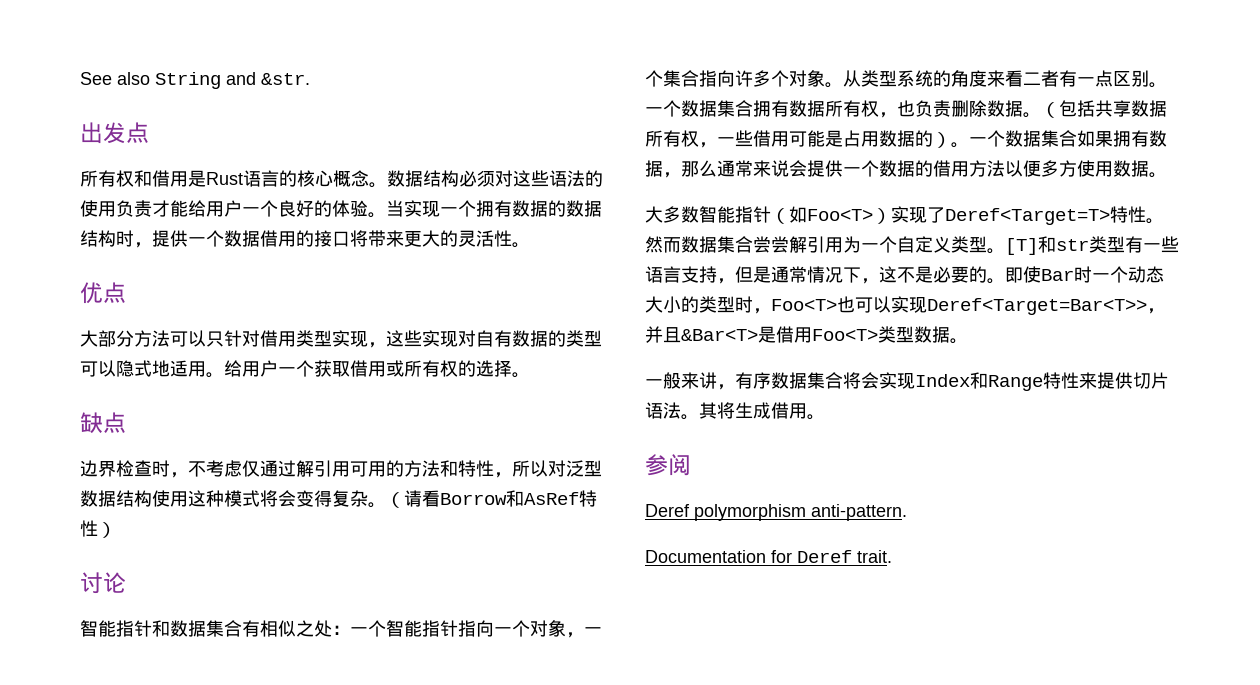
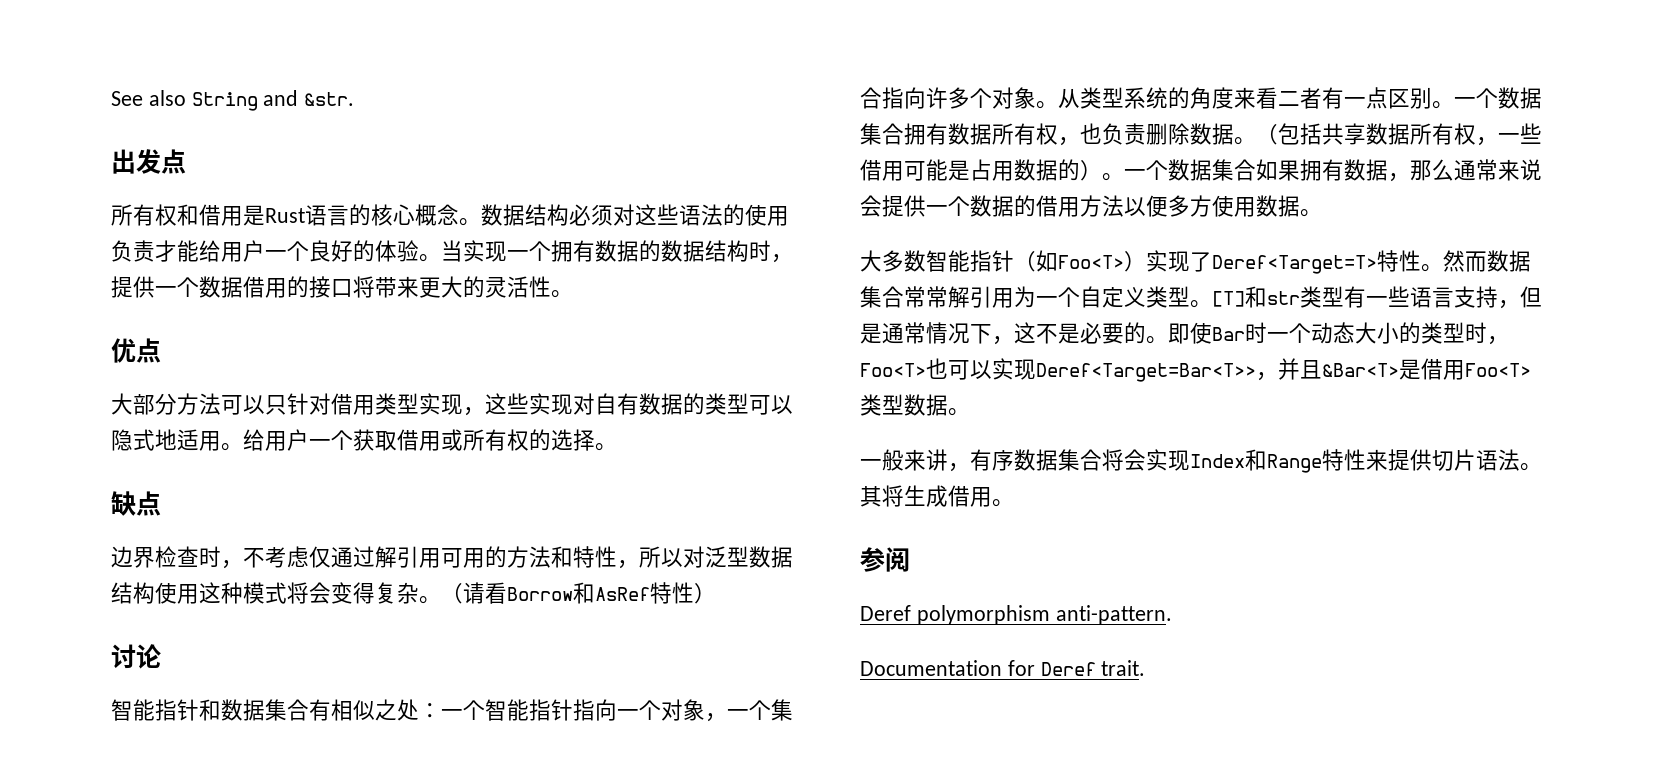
[753,236,789,253] 尝尝 -> [904,286,948,308] 常常

